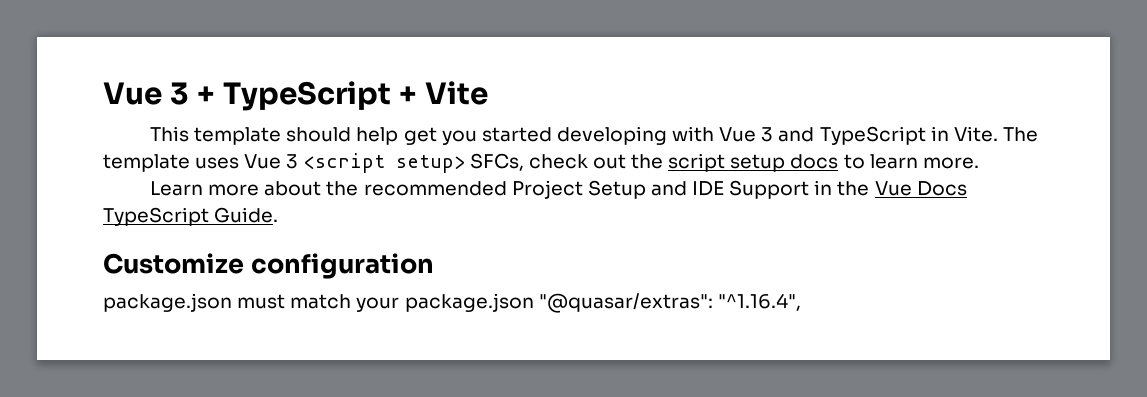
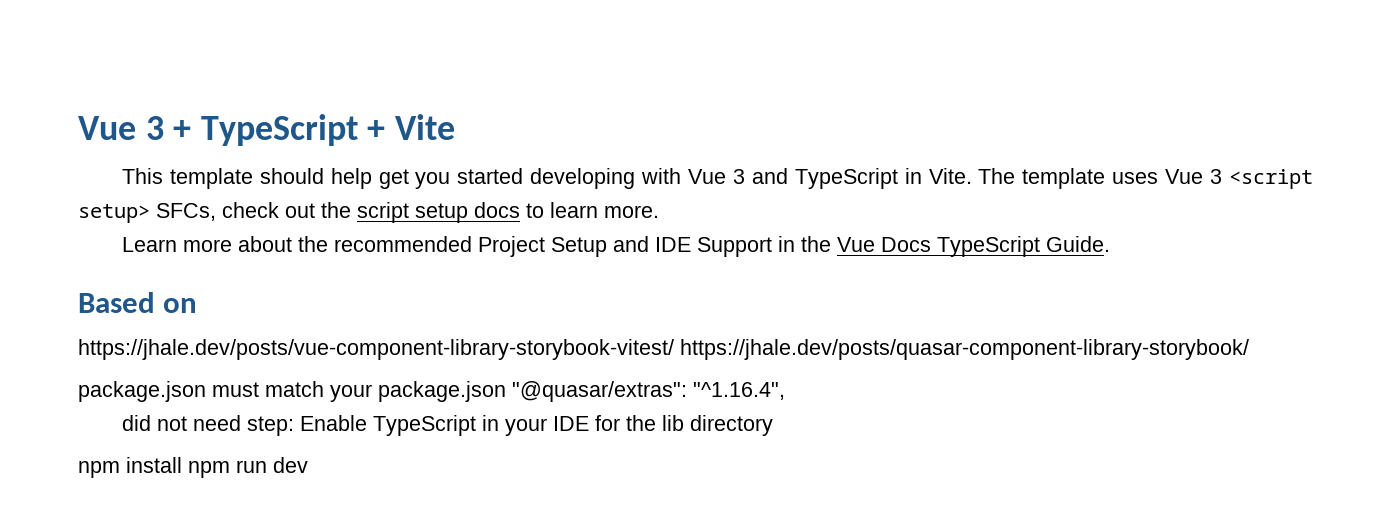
[103,253,434,279] Customize configuration -> [78,292,198,313] [78,339,1249,360] Based on // https://jhale.dev/posts/vue-component-library-storybook-vitest/ https://jhale.dev/posts/quasar-component-library-storybook/
(801, 302) none -> [121,415,773,436] [78,457,308,478] // did not need step: Enable TypeScript in your IDE for the lib directory // npm install npm run dev

